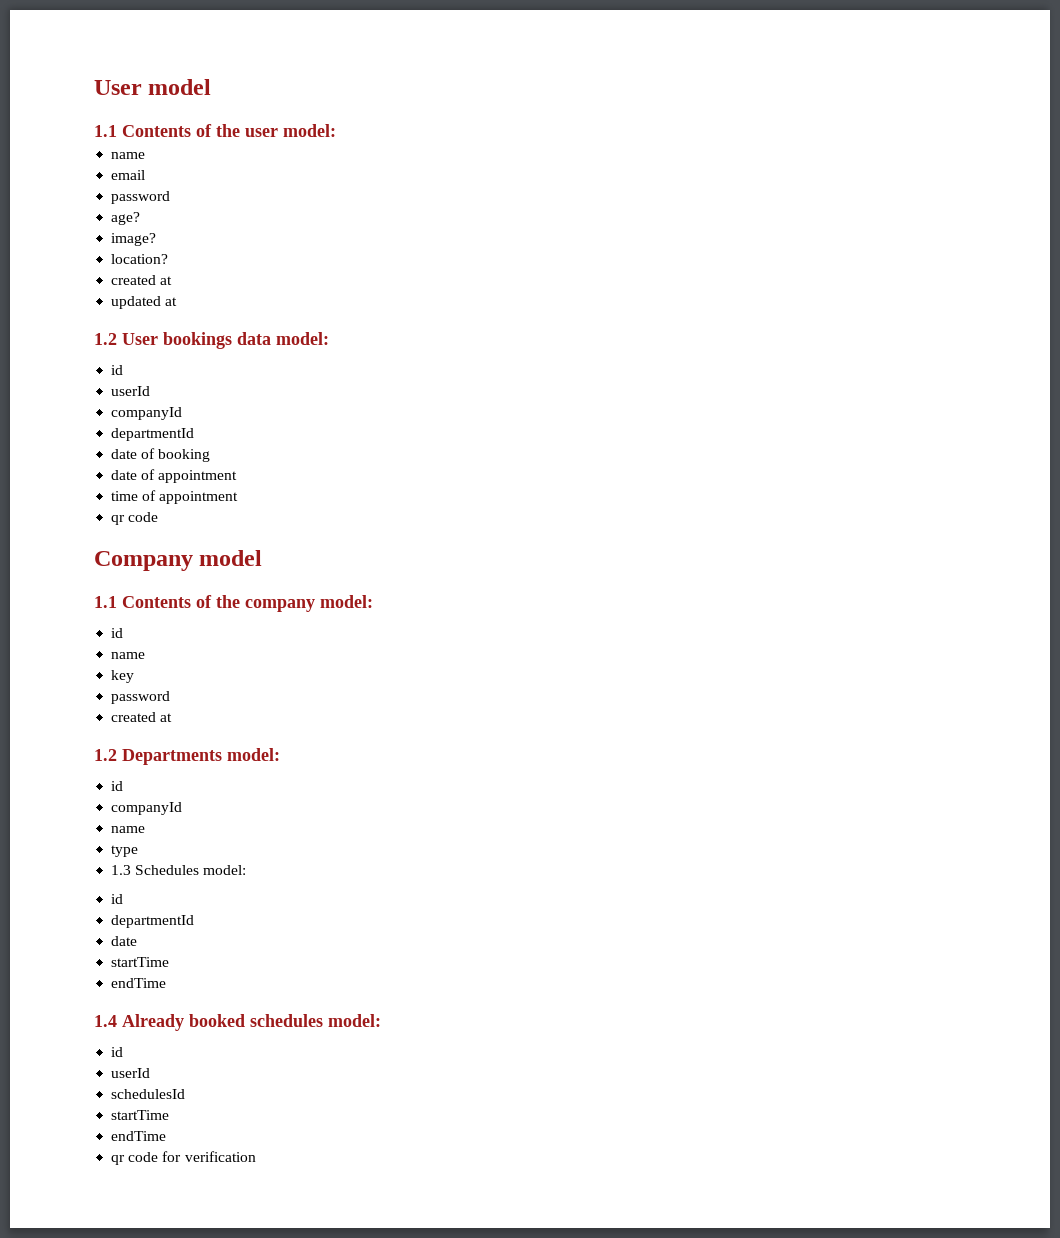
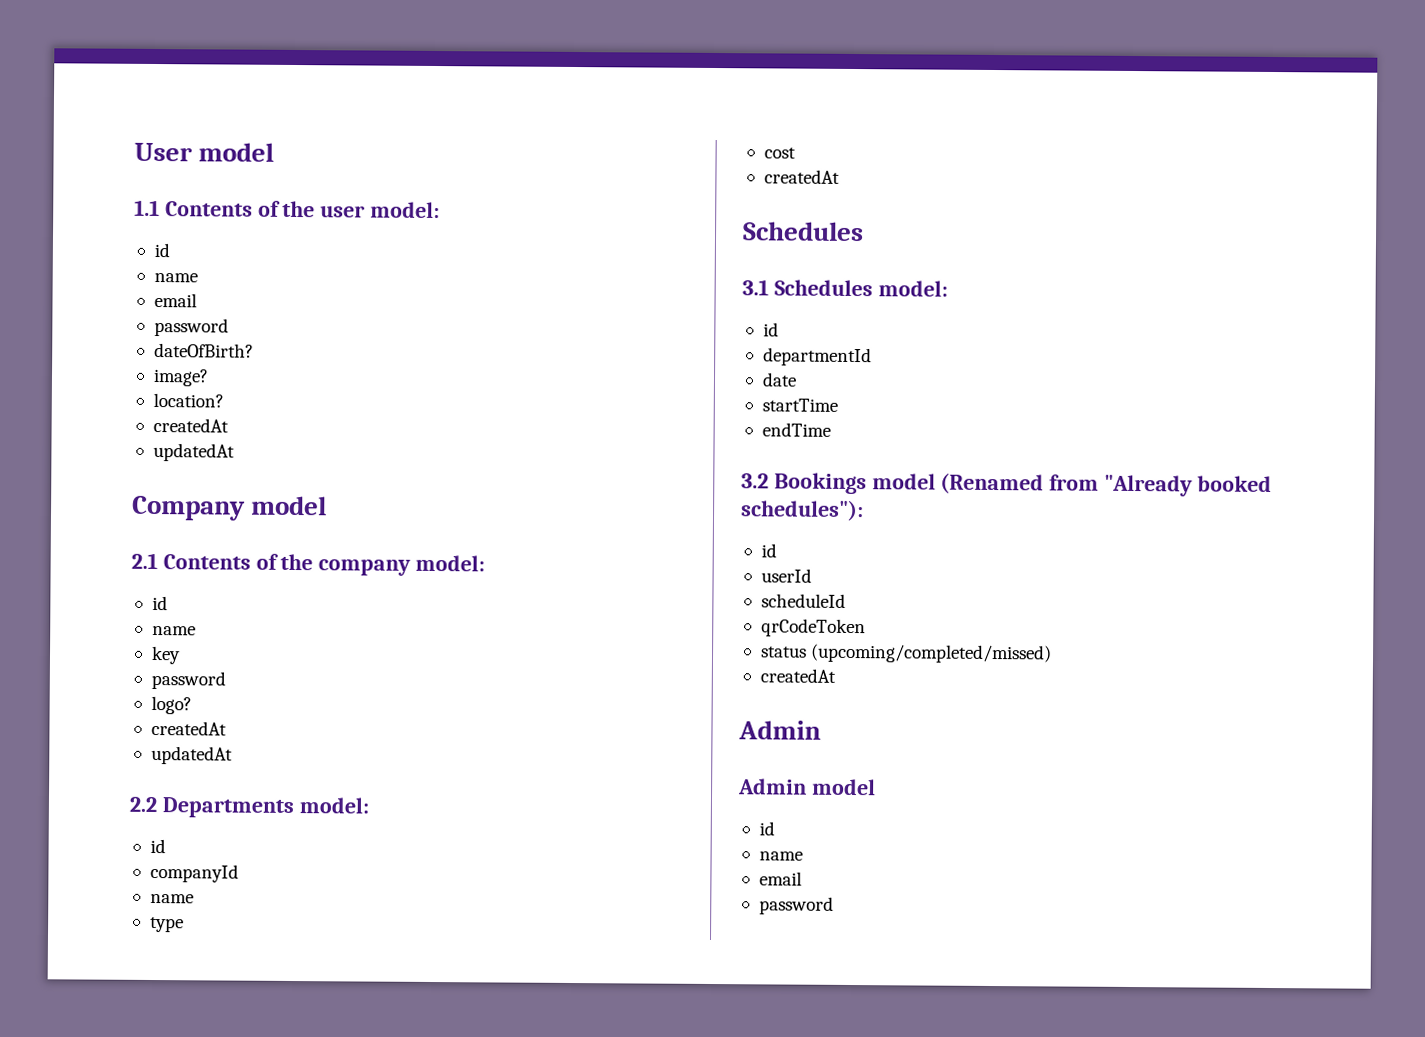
(336, 130) none -> [153,242,170,258] // id
[111,212,141,225] age? -> [153,342,254,358] dateOfBirth?
[111,275,173,285] [111,296,178,309] [94,332,329,349] [111,365,124,375] [111,386,151,396] [111,407,183,420] [111,428,195,441] [111,448,211,462] [111,469,238,483] [111,490,239,504] [111,512,159,525] created at // updated at // 1.2 User bookings data model: // id // userId // companyId // departmentId // date of booking // date of appointment // time of appointment // qr code -> [152,417,229,433] [152,442,235,462] createdAt // updatedAt
[94,596,117,608] 1.1 -> [131,552,158,570] 2.1
[111,712,173,722] [94,749,117,761] created at // 1.2 -> [150,695,192,715] [150,720,227,736] [150,745,233,765] [129,796,157,813] logo? // createdAt // updatedAt // 2.2
[111,865,132,875] 1.3 -> [763,147,796,159] [763,169,840,184] [742,221,864,242] [742,279,769,296] cost // createdAt // Schedules // 3.1
[94,1014,381,1031] [111,1047,124,1057] [111,1068,151,1078] [111,1089,186,1099] [111,1110,170,1120] [111,1131,167,1141] [111,1151,256,1165] 1.4 Already booked schedules model: // id // userId // schedulesId // startTime // endTime // qr code for verification -> [741,472,1272,497] [740,499,864,522] [760,543,777,558] [760,568,812,583] [760,593,846,608] [760,618,866,638] [760,643,1053,664] [759,668,836,683] [738,720,821,740] [738,778,876,796] [758,821,775,836] [758,851,803,861] [758,871,802,886] [758,896,834,915] 3.2 Bookings model (Renamed from "Already booked schedules"): // id // userId // scheduleId // qrCodeToken // status (upcoming/completed/missed) // createdAt // Admin // Admin model // id // name // email // password

